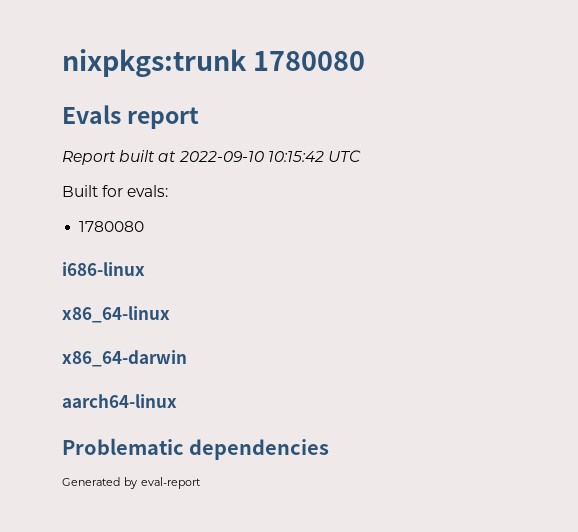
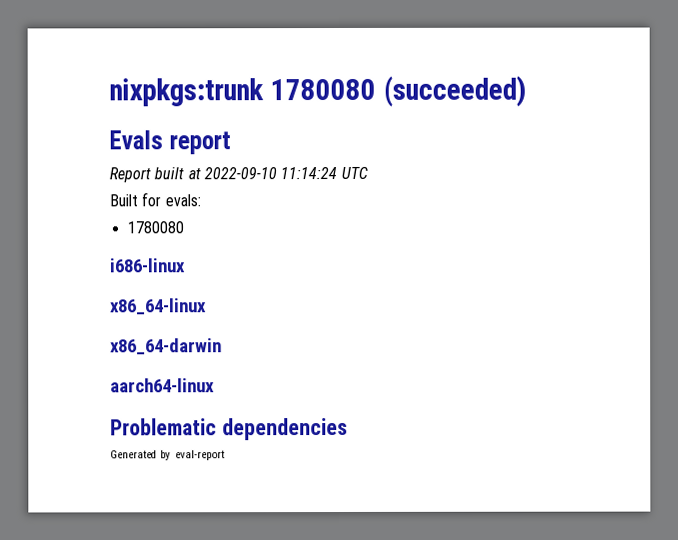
(366, 61) none -> [382,75,527,107] (succeeded)
[267,151,324,162] 10:15:42 -> [280,167,338,180] 11:14:24

